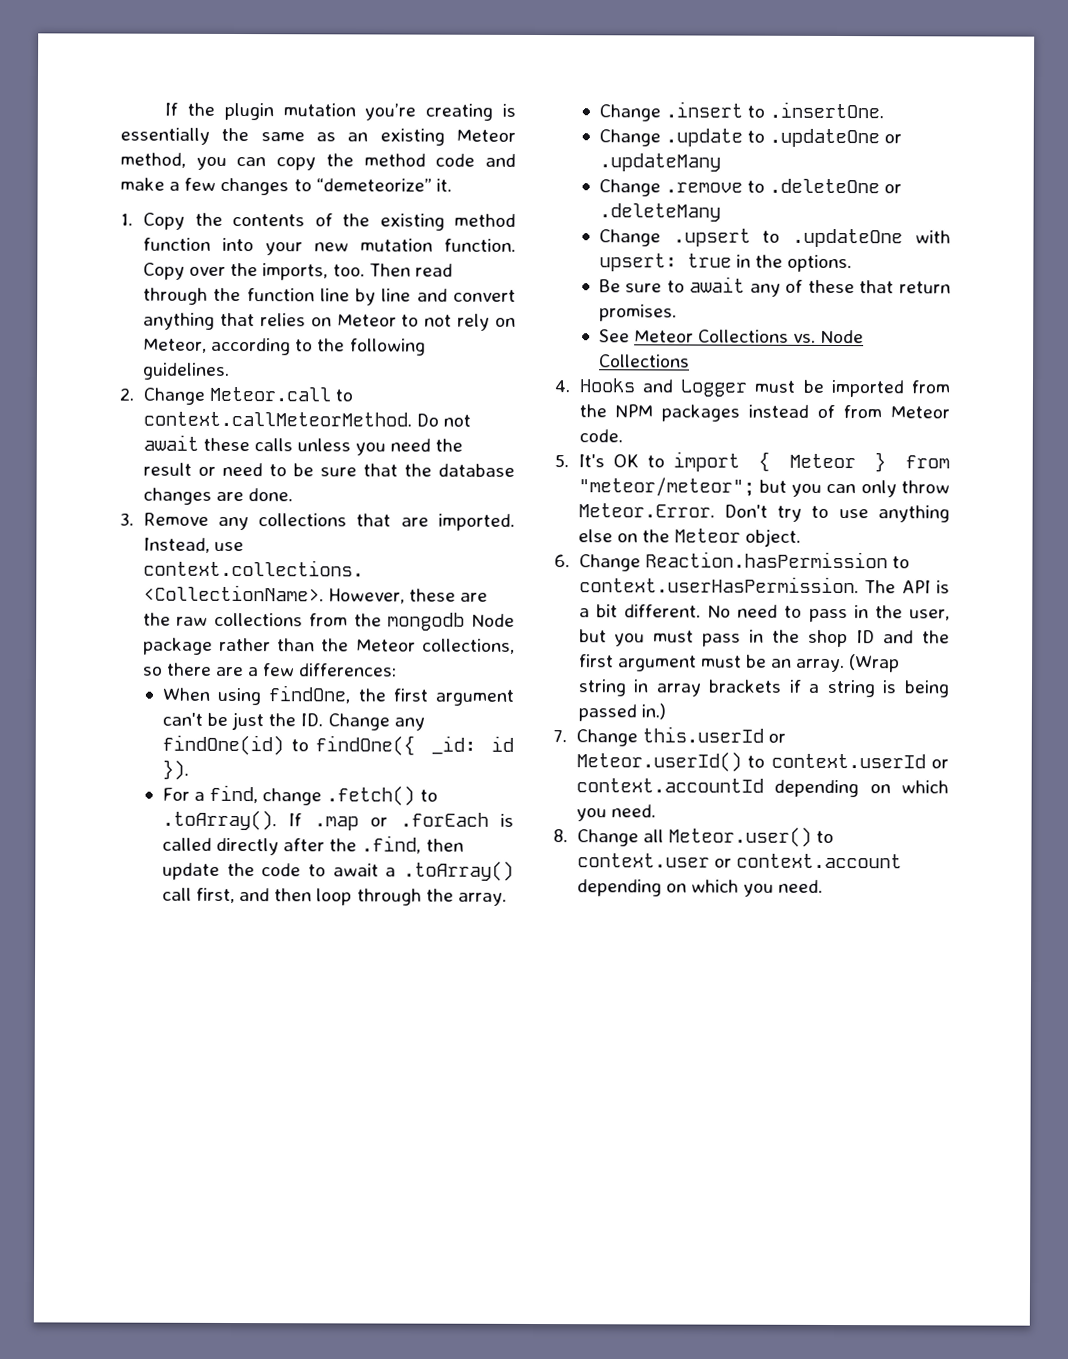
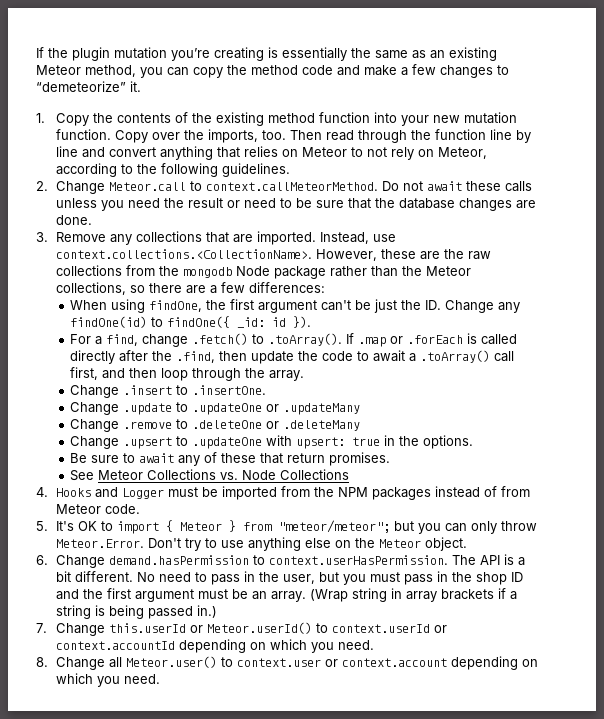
[644,551,888,569] Reaction.hasPermission -> [109,555,250,565] demand.hasPermission

